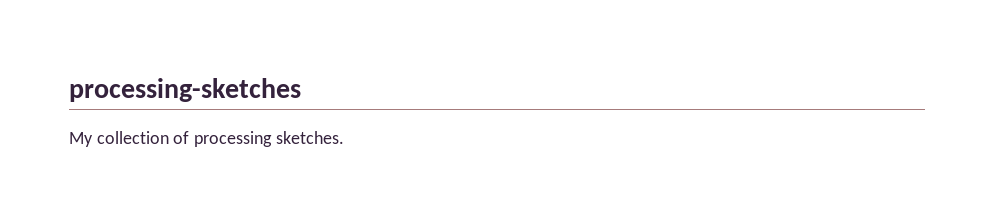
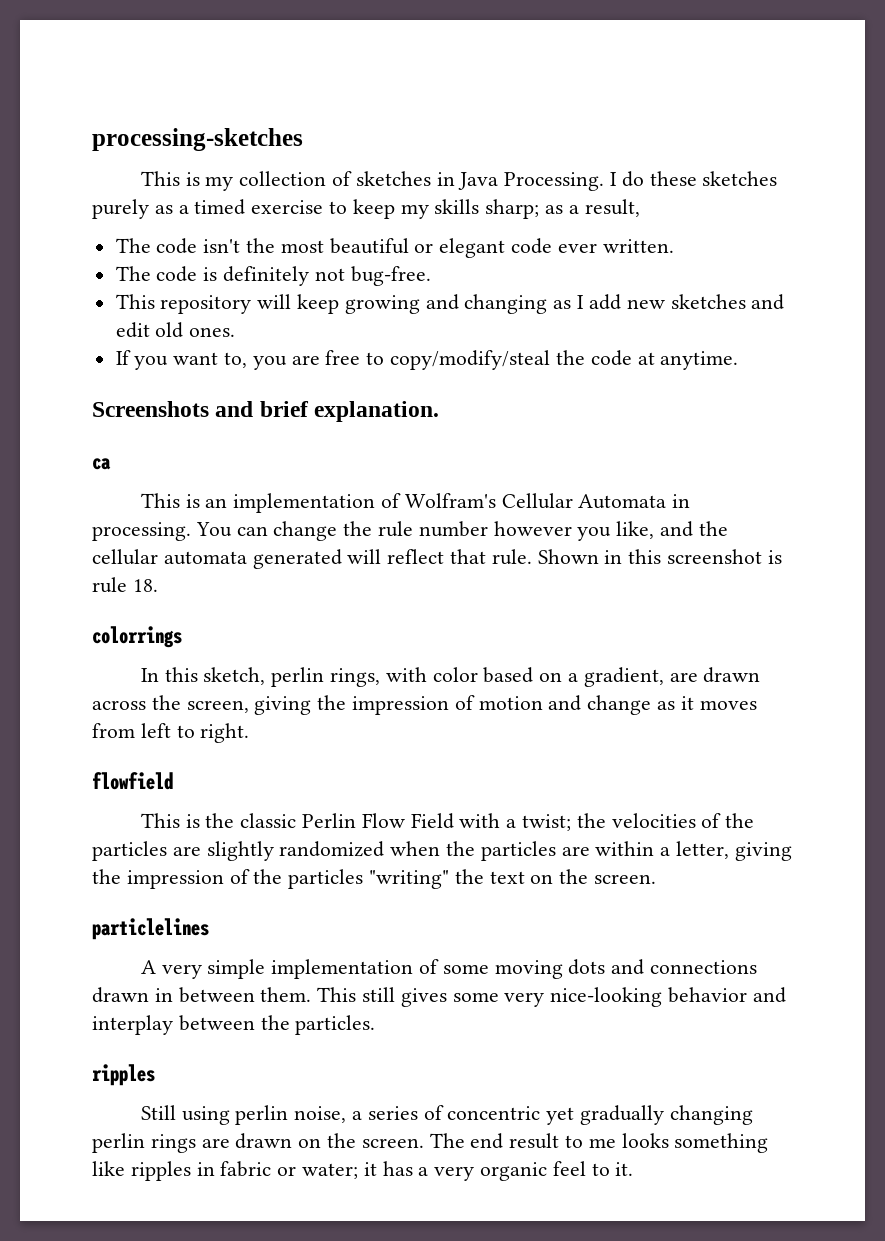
[69,131,344,147] My collection of processing sketches. -> [140,171,778,191] [92,199,640,219] [115,238,674,258] [115,266,431,286] [115,294,785,314] [115,322,236,338] [115,350,739,370] [92,401,440,422] [92,458,111,470] [140,493,691,513] [92,521,728,541] [92,549,782,569] [92,577,158,593] [92,626,182,648] [140,667,761,687] [92,695,757,715] [92,723,250,743] [92,772,173,790] [140,813,755,831] [92,841,792,861] [92,869,657,889] [92,918,209,940] [140,959,758,979] [92,987,786,1007] [92,1015,376,1035] [92,1064,155,1086] [140,1105,753,1125] [92,1133,769,1153] [92,1161,634,1181] This is my collection of sketches in Java Processing. I do these sketches purely as a timed exercise to keep my skills sharp; as a result, // The code isn't the most beautiful or elegant code ever written. // The code is definitely not bug-free. // This repository will keep growing and changing as I add new sketches and edit old ones. // If you want to, you are free to copy/modify/steal the code at anytime. // Screenshots and brief explanation. // ca // This is an implementation of Wolfram's Cellular Automata in processing. You can change the rule number however you like, and the cellular automata generated will reflect that rule. Shown in this screenshot is rule 18. // colorrings // In this sketch, perlin rings, with color based on a gradient, are drawn across the screen, giving the impression of motion and change as it moves from left to right. // flowfield // This is the classic Perlin Flow Field with a twist; the velocities of the particles are slightly randomized when the particles are within a letter, giving the impression of the particles "writing" the text on the screen. // particlelines // A very simple implementation of some moving dots and connections drawn in between them. This still gives some very nice-looking behavior and interplay between the particles. // ripples // Still using perlin noise, a series of concentric yet gradually changing perlin rings are drawn on the screen. The end result to me looks something like ripples in fabric or water; it has a very organic feel to it.

